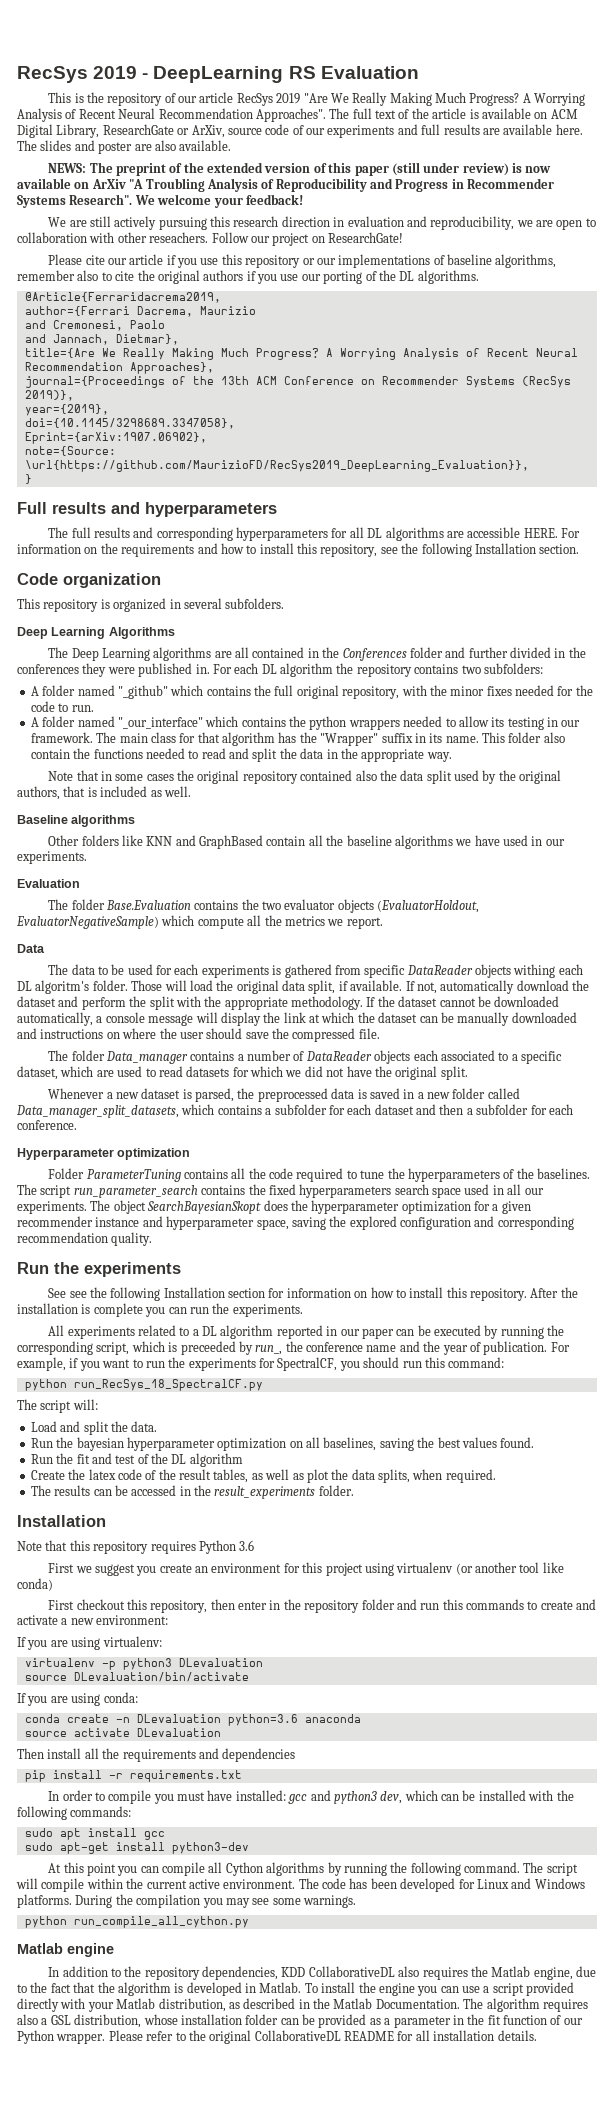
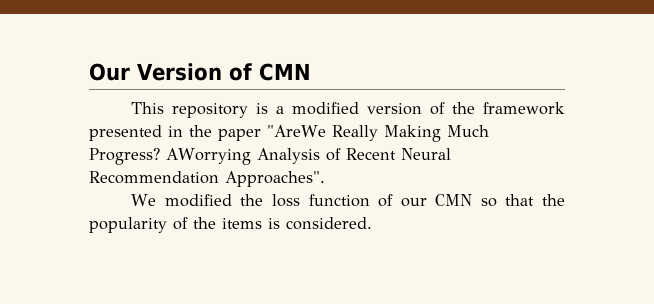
[17,66,419,83] [48,92,586,106] RecSys 2019 - DeepLearning RS Evaluation // This is the repository of our article RecSys 2019 "Are We Really Making Much Progress? A Worrying -> [89,63,311,81] [131,102,565,118] [89,125,489,142] [89,148,251,165] Our Version of CMN // This repository is a modified version of the framework presented in the paper "AreWe Really Making Much Progress? AWorrying
[329,108,578,119] [17,124,583,138] [17,140,232,154] [48,162,552,176] [17,178,555,192] [17,194,303,208] [48,216,596,230] [17,232,403,246] [48,254,557,268] [17,270,479,284] [24,292,221,303] [24,306,256,317] [24,320,165,331] [24,334,179,345] [24,348,578,360] [24,362,214,374] [24,376,571,388] [24,390,74,401] [24,404,109,416] [24,418,235,429] [24,432,207,444] [24,446,116,456] [24,460,529,472] [24,474,32,484] [17,502,277,517] [48,527,581,541] [17,543,580,557] [17,573,161,588] [17,598,285,612] [17,627,175,639] [48,647,586,661] [17,663,543,677] [30,685,593,699] [30,701,94,712] [30,716,581,730] [30,732,565,746] [30,748,452,762] [48,770,562,784] [17,786,191,800] [17,815,136,827] [48,835,565,849] [17,851,87,864] [17,879,80,888] [48,899,480,913] [16,915,383,929] [17,944,45,953] [48,964,583,978] [17,980,589,994] [17,996,560,1010] [17,1012,577,1026] [17,1028,380,1042] [48,1050,563,1064] [17,1066,468,1080] [48,1088,520,1102] [16,1104,573,1118] [17,1120,77,1130] [17,1148,191,1160] [48,1168,591,1182] [17,1184,544,1198] [17,1200,531,1214] [17,1216,574,1230] [17,1232,153,1246] [17,1262,181,1277] [48,1287,578,1301] [17,1303,303,1317] [48,1325,565,1339] [17,1341,570,1355] [17,1357,505,1371] [24,1379,263,1391] [17,1399,98,1413] [30,1421,158,1435] [30,1437,535,1451] [30,1453,243,1467] [30,1469,496,1483] [30,1485,354,1499] [17,1515,106,1527] [17,1540,255,1554] [48,1562,564,1576] [17,1578,53,1591] [48,1599,597,1613] [17,1615,169,1625] [17,1636,162,1650] [24,1658,263,1670] [24,1672,249,1682] [17,1692,138,1706] [24,1714,361,1726] [24,1728,221,1737] [17,1748,296,1762] [24,1770,242,1782] [48,1790,574,1804] [17,1806,132,1820] [24,1828,165,1840] [24,1842,249,1854] [48,1862,578,1876] [16,1878,585,1892] [17,1894,356,1908] [24,1916,249,1928] [17,1943,114,1957] [48,1966,597,1980] [17,1982,575,1996] [17,1998,588,2012] [17,2014,583,2028] [17,2030,537,2044] The full text of the article is available on ACM Digital Library, ResearchGate or ArXiv, source code of our experiments and full results are available here. The slides and poster are also available. // NEWS: The preprint of the extended version of this paper (still under review) is now available on ArXiv "A Troubling Analysis of Reproducibility and Progress in Recommender Systems Research". We welcome your feedback! // We are still actively pursuing this research direction in evaluation and reproducibility, we are open to collaboration with other reseachers. Follow our project on ResearchGate! // Please cite our article if you use this repository or our implementations of baseline algorithms, remember also to cite the original authors if you use our porting of the DL algorithms. // @Article{Ferraridacrema2019, // author={Ferrari Dacrema, Maurizio // and Cremonesi, Paolo // and Jannach, Dietmar}, // title={Are We Really Making Much Progress? A Worrying Analysis of Recent Neural Recommendation Approaches}, // journal={Proceedings of the 13th ACM Conference on Recommender Systems (RecSys 2019)}, // year={2019}, // doi={10.1145/3298689.3347058}, // Eprint={arXiv:1907.06902}, // note={Source: \url{https://github.com/MaurizioFD/RecSys2019_DeepLearning_Evaluation}}, // } // Full results and hyperparameters // The full results and corresponding hyperparameters for all DL algorithms are accessible HERE. For information on the requirements and how to install this repository, see the following Installation section. // Code organization // This repository is organized in several subfolders. // Deep Learning Algorithms // The Deep Learning algorithms are all contained in the Conferences folder and further divided in the conferences they were published in. For each DL algorithm the repository contains two subfolders: // A folder named "_github" which contains the full original repository, with the minor fixes needed for the code to run. // A folder named "_our_interface" which contains the python wrappers needed to allow its testing in our framework. The main class for that algorithm has the "Wrapper" suffix in its name. This folder also contain the functions needed to read and split the data in the appropriate way. // Note that in some cases the original repository contained also the data split used by the original authors, that is included as well. // Baseline algorithms // Other folders like KNN and GraphBased contain all the baseline algorithms we have used in our experiments. // Evaluation // The folder Base.Evaluation contains the two evaluator objects (EvaluatorHoldout, EvaluatorNegativeSample) which compute all the metrics we report. // Data // The data to be used for each experiments is gathered from specific DataReader objects withing each DL algoritm's folder. Those will load the original data split, if available. If not, automatically download the dataset and perform the split with the appropriate methodology. If the dataset cannot be downloaded automatically, a console message will display the link at which the dataset can be manually downloaded and instructions on where the user should save the compressed file. // The folder Data_manager contains a number of DataReader objects each associated to a specific dataset, which are used to read datasets for which we did not have the original split. // Whenever a new dataset is parsed, the preprocessed data is saved in a new folder called Data_manager_split_datasets, which contains a subfolder for each dataset and then a subfolder for each conference. // Hyperparameter optimization // Folder ParameterTuning contains all the code required to tune the hyperparameters of the baselines. The script run_parameter_search contains the fixed hyperparameters search space used in all our experiments. The object SearchBayesianSkopt does the hyperparameter optimization for a given recommender instance and hyperparameter space, saving the explored configuration and corresponding recommendation quality. // Run the experiments // See see the following Installation section for information on how to install this repository. After the installation is complete you can run the experiments. // All experiments related to a DL algorithm reported in our paper can be executed by running the corresponding script, which is preceeded by run_, the conference name and the year of publication. For example, if you want to run the experiments for SpectralCF, you should run this command: // python run_RecSys_18_SpectralCF.py // The script will: // Load and split the data. // Run the bayesian hyperparameter optimization on all baselines, saving the best values found. // Run the fit and test of the DL algorithm // Create the latex code of the result tables, as well as plot the data splits, when required. // The results can be accessed in the result_experiments folder. // Installation // Note that this repository requires Python 3.6 // First we suggest you create an environment for this project using virtualenv (or another tool like conda) // First checkout this repository, then enter in the repository folder and run this commands to create and activate a new environment: // If you are using virtualenv: // virtualenv -p python3 DLevaluation // source DLevaluation/bin/activate // If you are using conda: // conda create -n DLevaluation python=3.6 anaconda // source activate DLevaluation // Then install all the requirements and dependencies // pip install -r requirements.txt // In order to compile you must have installed: gcc and python3 dev, which can be installed with the following commands: // sudo apt install gcc // sudo apt-get install python3-dev // At this point you can compile all Cython algorithms by running the following command. The script will compile within the current active environment. The code has been developed for Linux and Windows platforms. During the compilation you may see some warnings. // python run_compile_all_cython.py // Matlab engine // In addition to the repository dependencies, KDD CollaborativeDL also requires the Matlab engine, due to the fact that the algorithm is developed in Matlab. To install the engine you can use a script provided directly with your Matlab distribution, as described in the Matlab Documentation. The algorithm requires also a GSL distribution, whose installation folder can be provided as a parameter in the fit function of our Python wrapper. Please refer to the original CollaborativeDL README for all installation details. -> [131,194,565,207] [89,217,372,233] // We modified the loss function of our CMN so that the popularity of the items is considered.

